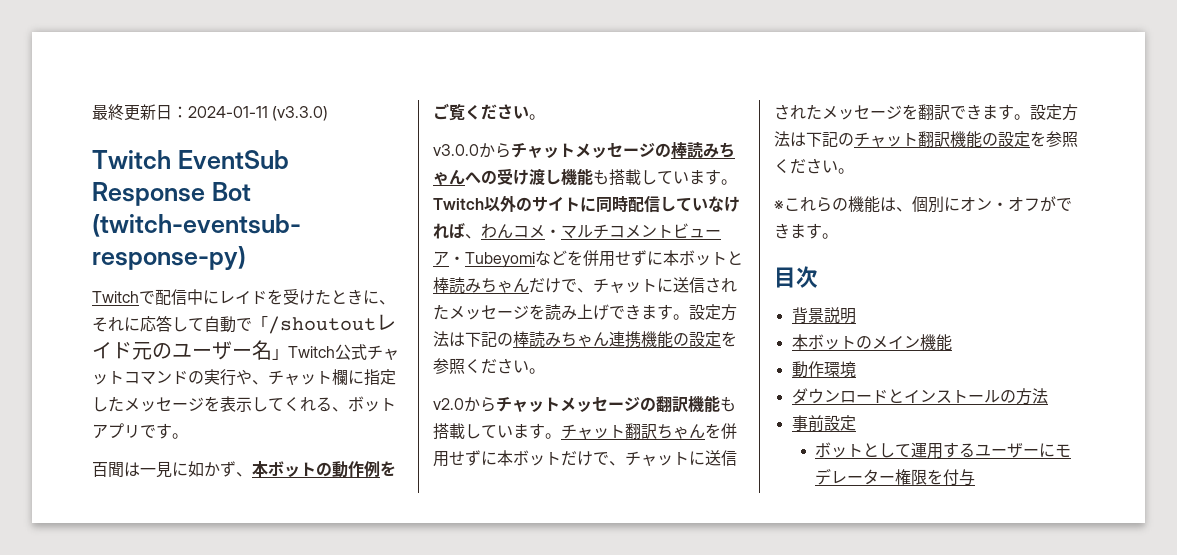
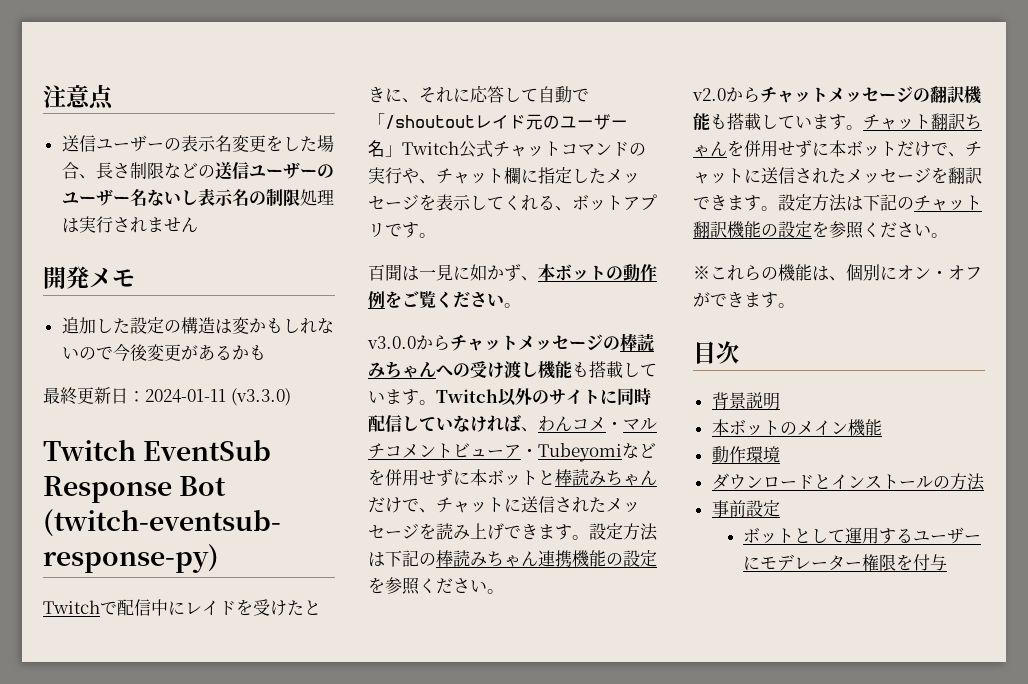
(92, 112) none -> [43,84,114,110] [61,135,334,152] [61,162,334,180] [61,188,334,206] [61,216,198,233] [43,266,135,289] [61,317,334,334] [61,343,266,362] 注意点 // 送信ユーザーの表示名変更をした場合、長さ制限などの送信ユーザーのユーザー名ないし表示名の制限処理は実行されません // 開発メモ // 追加した設定の構造は変かもしれないので今後変更があるかも //

